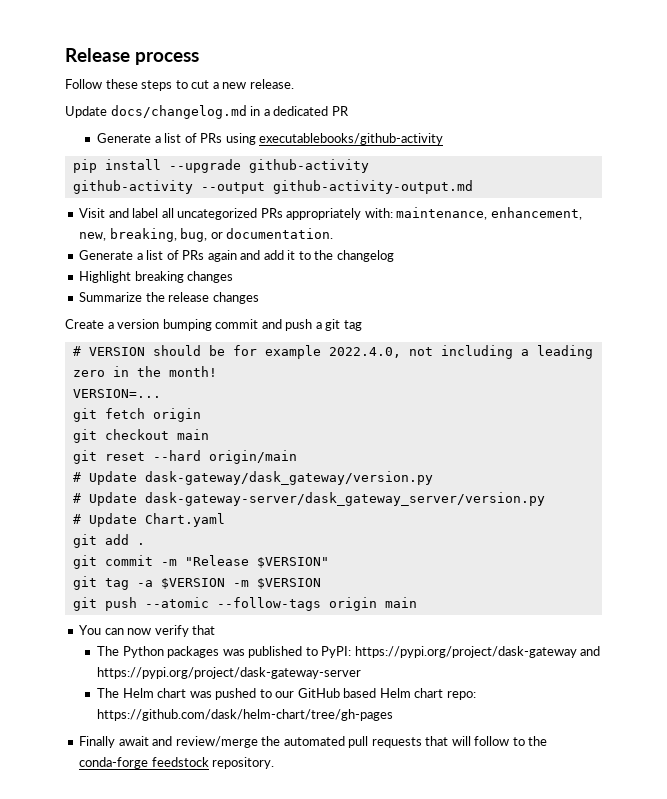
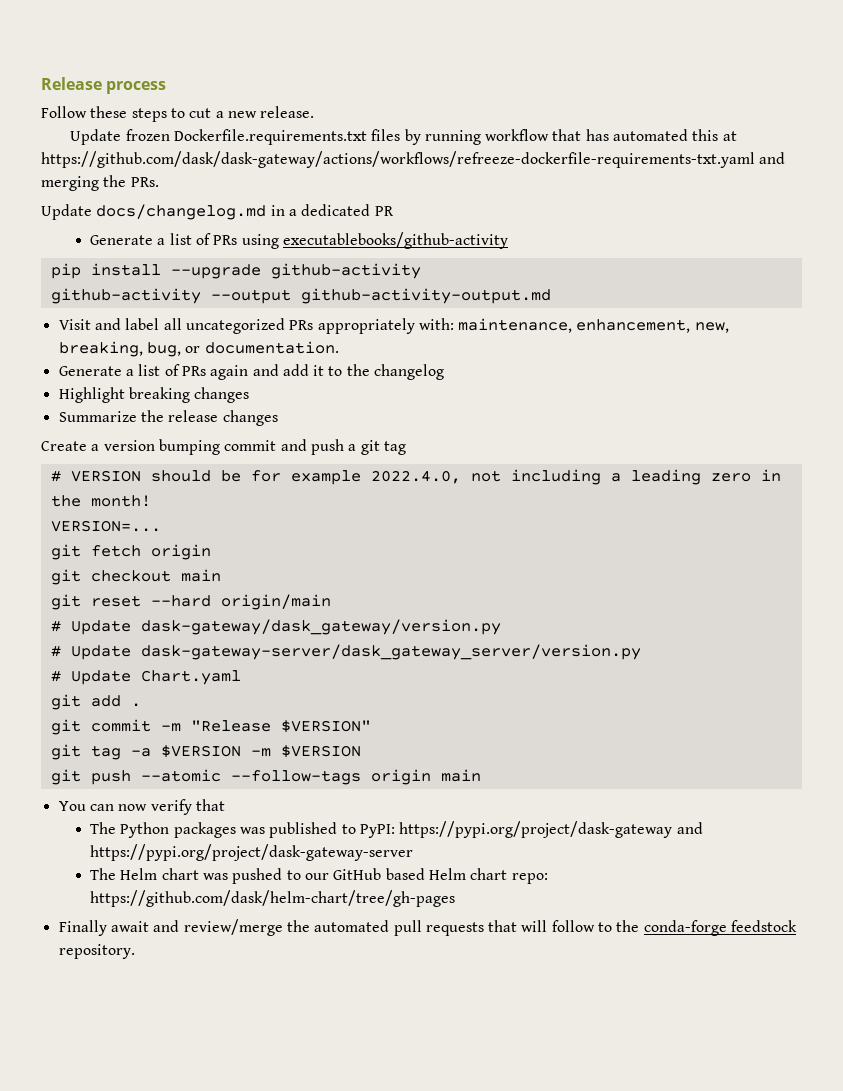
(294, 84) none -> [70,129,737,145] [41,151,786,168] [41,175,159,191] // Update frozen Dockerfile.requirements.txt files by running workflow that has automated this at https://github.com/dask/dask-gateway/actions/workflows/refreeze-dockerfile-requirements-txt.yaml and merging the PRs.

